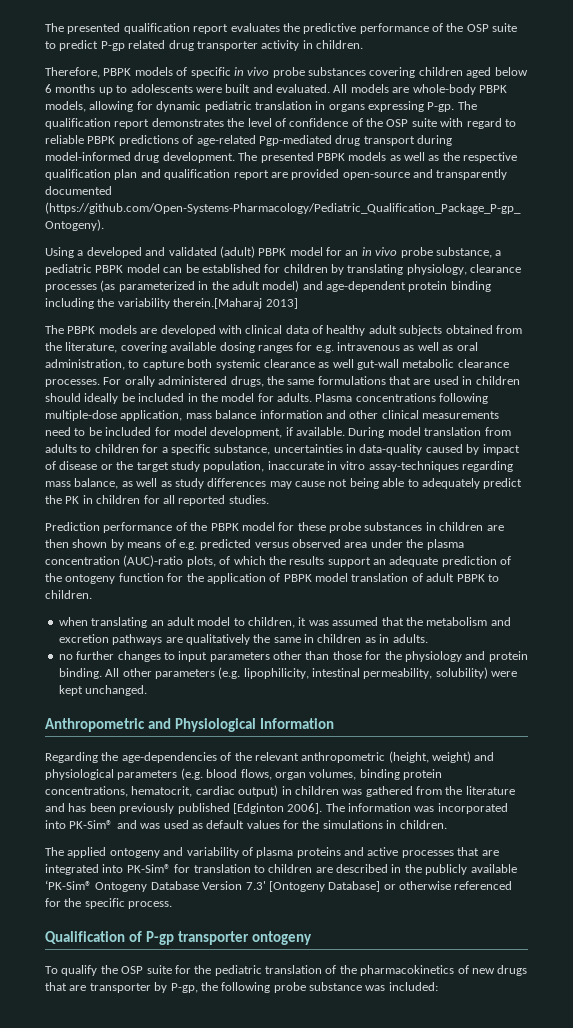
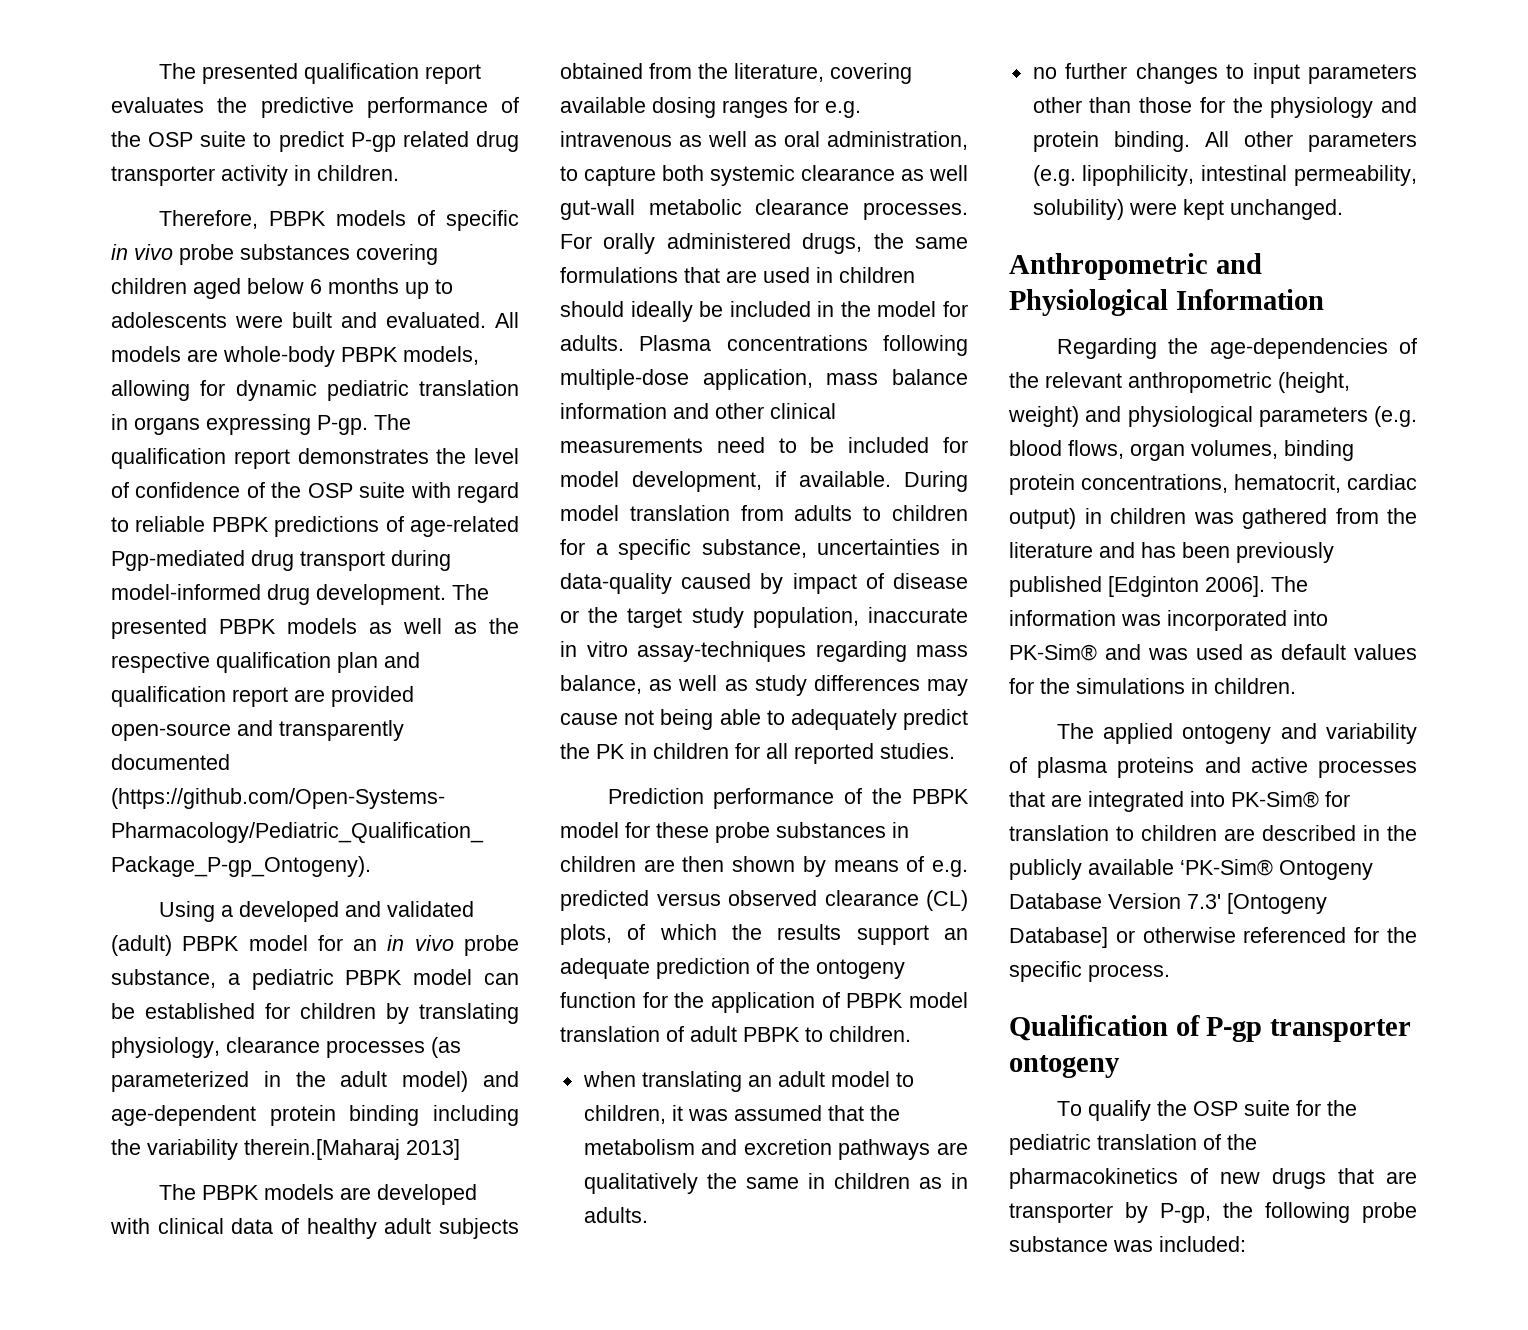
[344,539,464,550] [45,555,184,567] area under the plasma concentration (AUC)-ratio -> [824,890,968,911] clearance (CL)

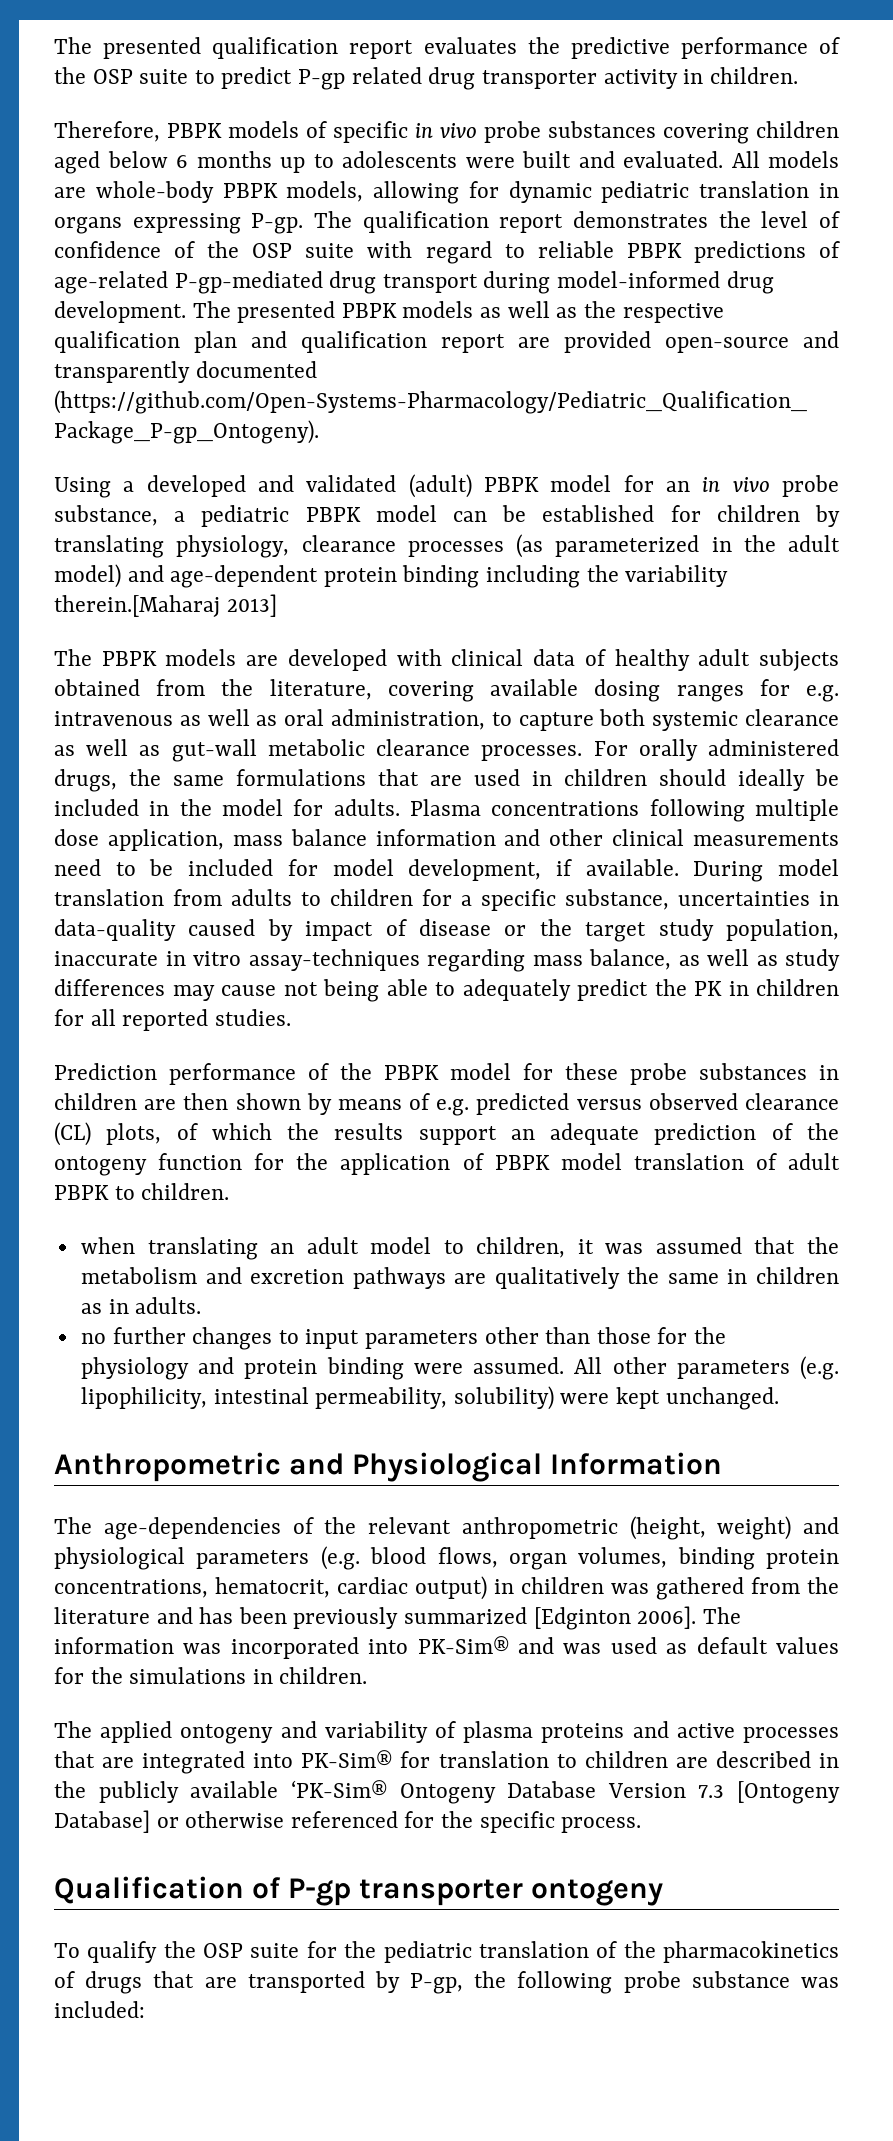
[111,550,245,571] Pgp-mediated -> [174,271,323,294] P-gp-mediated
(968, 173) none -> [139,745,161,756] as
[560,369,689,390] multiple-dose -> [755,799,839,821] [54,829,99,846] multiple dose
[1113,131,1190,152] binding. -> [326,1357,565,1380] binding were assumed.
[1056,338,1199,359] Regarding the -> [54,1517,92,1534] The
[1009,576,1102,597] published -> [404,1607,528,1624] summarized
[1187,894,1221,909] 7.3' -> [698,1785,725,1798] 7.3
[1220,1172,1260,1184] new -> (75, 1979) none
[1009,1203,1113,1223] transporter -> [247,1971,365,1993] transported

